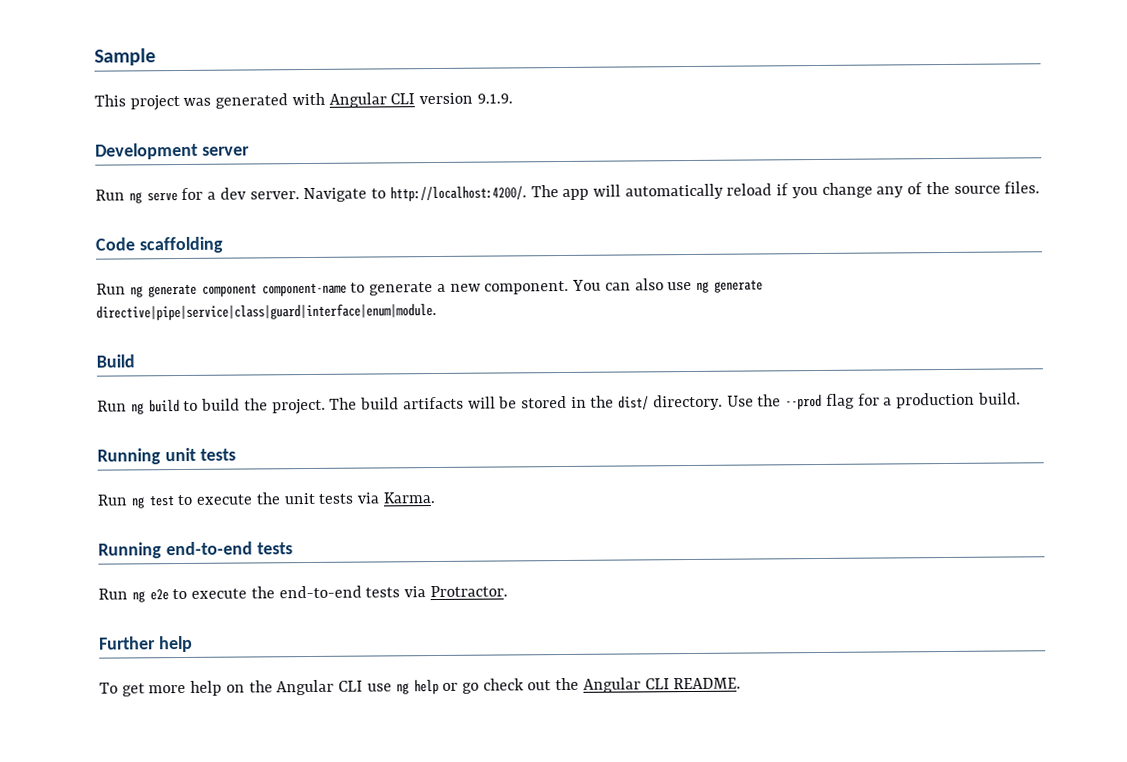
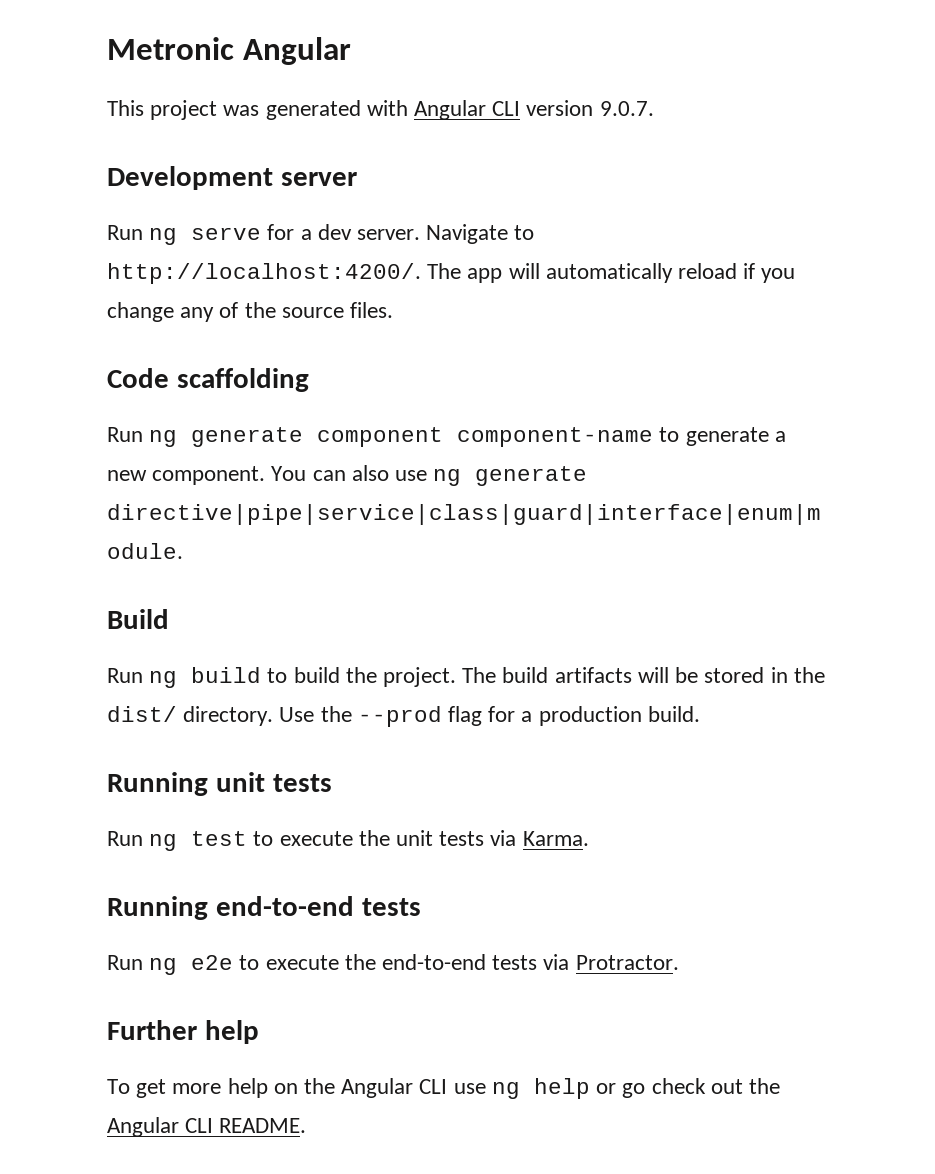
[94,48,156,66] Sample -> [107,37,351,65] Metronic Angular
[476,93,513,104] 9.1.9. -> [599,101,654,116] 9.0.7.

